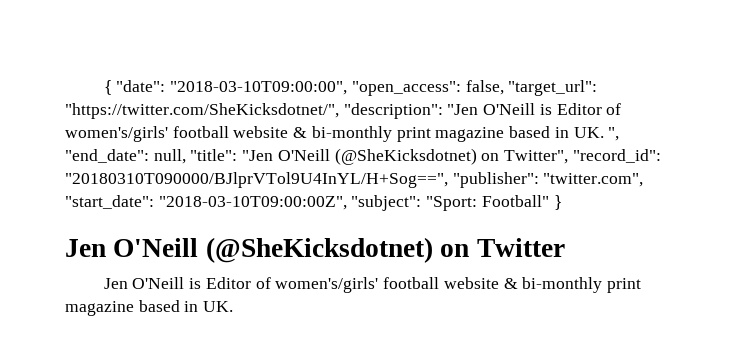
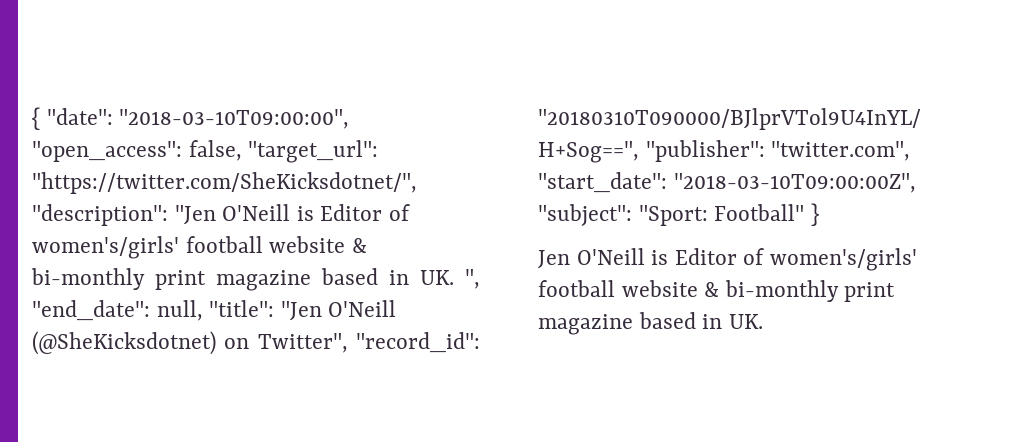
[65,237,565,263] // Jen O'Neill (@SheKicksdotnet) on Twitter -> (819, 214) none

